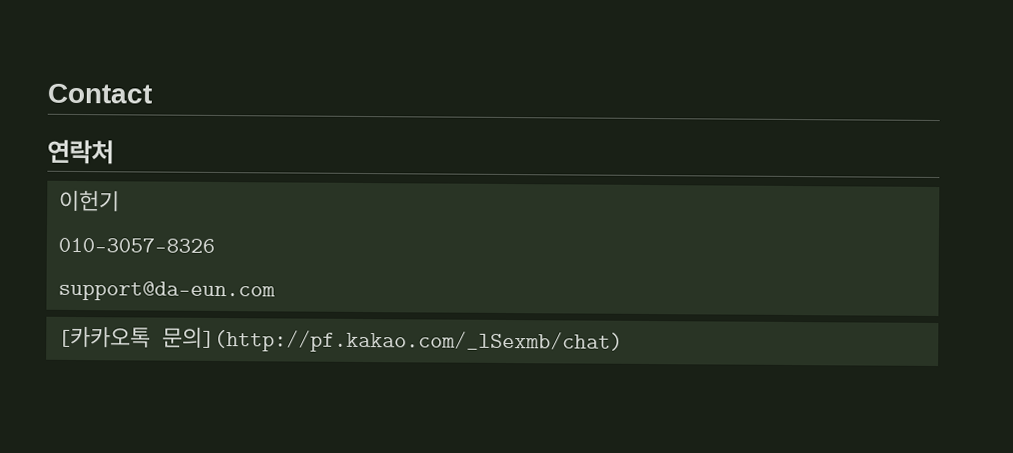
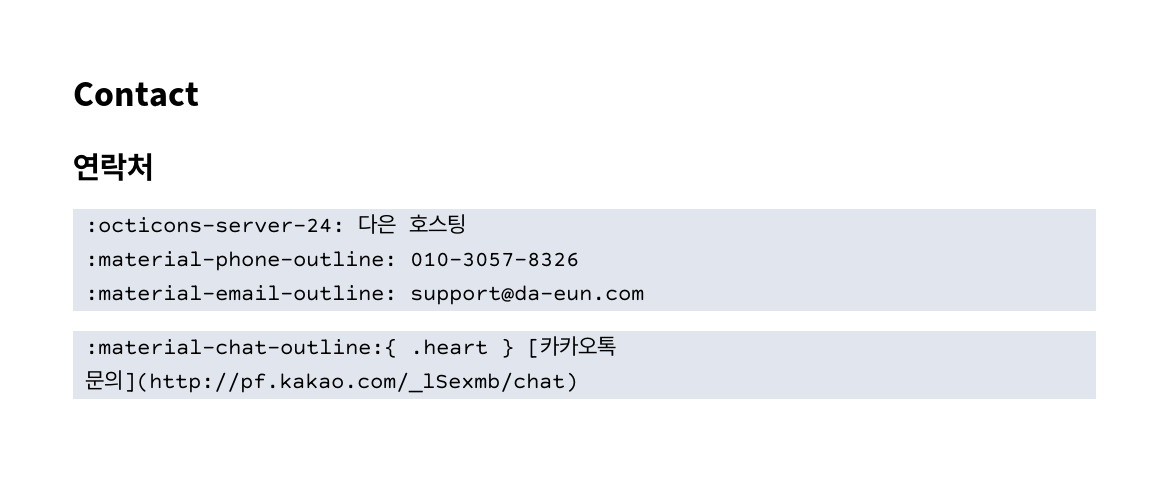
[59,189,121,212] 이헌기 // -> [85,214,466,234] [85,251,397,271] :octicons-server-24: 다은 호스팅 // :material-phone-outline:
(216, 245) none -> [85,285,397,301] :material-email-outline:
(277, 291) none -> [85,338,514,358] :material-chat-outline:{ .heart }

